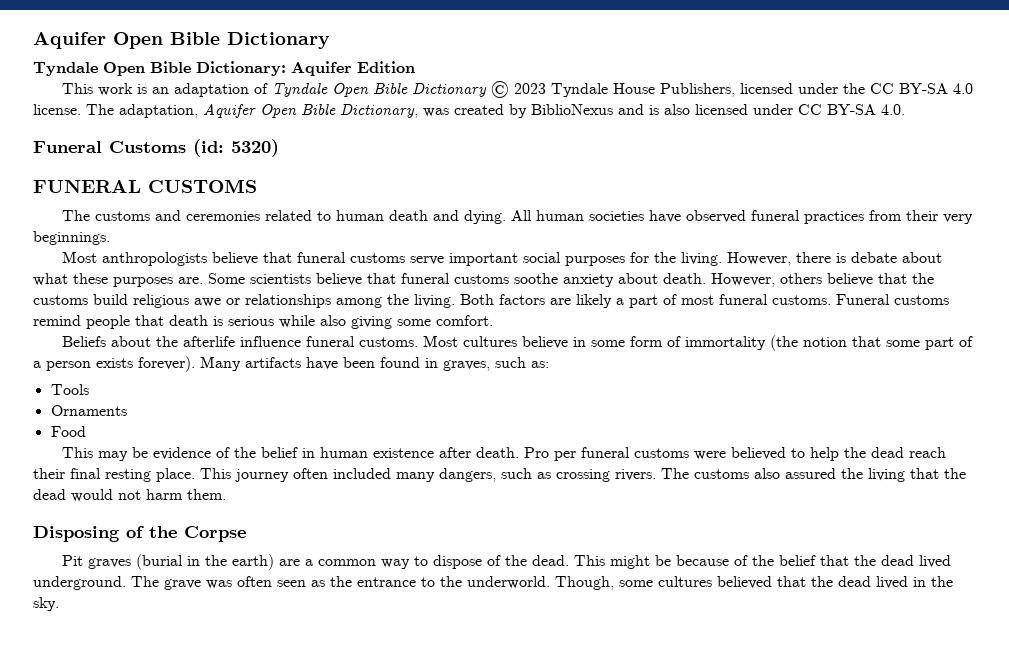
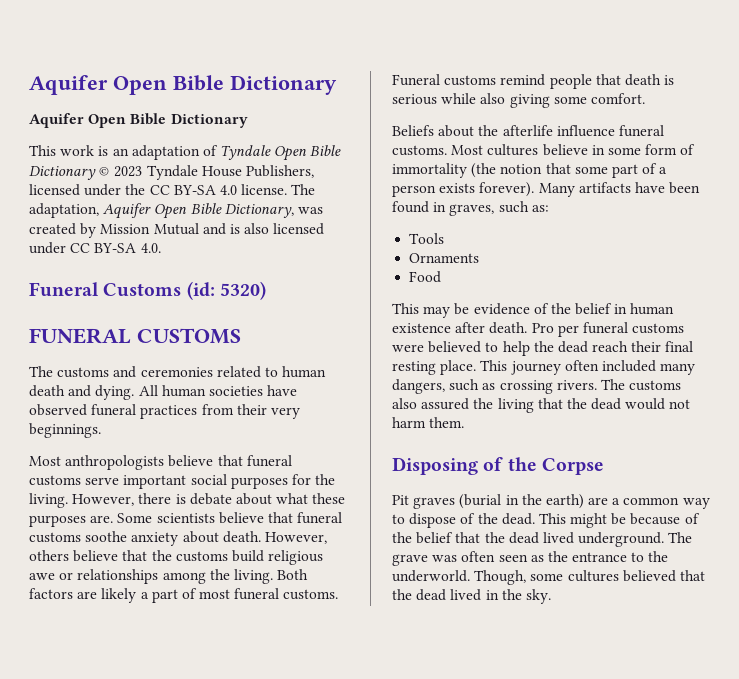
[33,32,330,49] [33,61,415,76] Aquifer Open Bible Dictionary // Tyndale Open Bible Dictionary: Aquifer Edition -> [29,75,337,95] [29,113,248,128] Aquifer Open Bible Dictionary // Aquifer Open Bible Dictionary
[531,104,613,115] BiblioNexus -> [100,223,199,235] Mission Mutual

